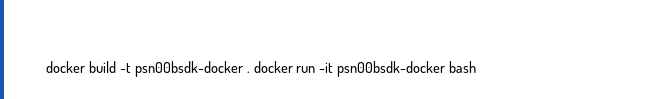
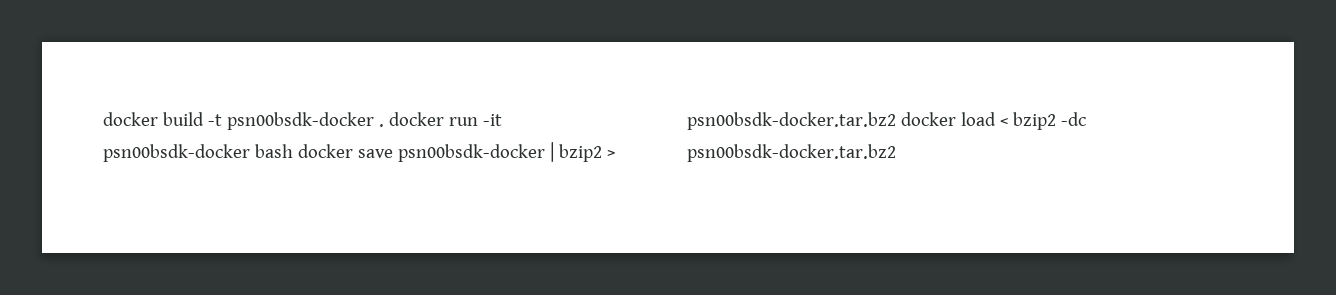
(477, 67) none -> [297,142,615,162] [687,112,1086,130] [687,144,896,162] docker save psn00bsdk-docker | bzip2 > psn00bsdk-docker.tar.bz2 docker load < bzip2 -dc psn00bsdk-docker.tar.bz2

